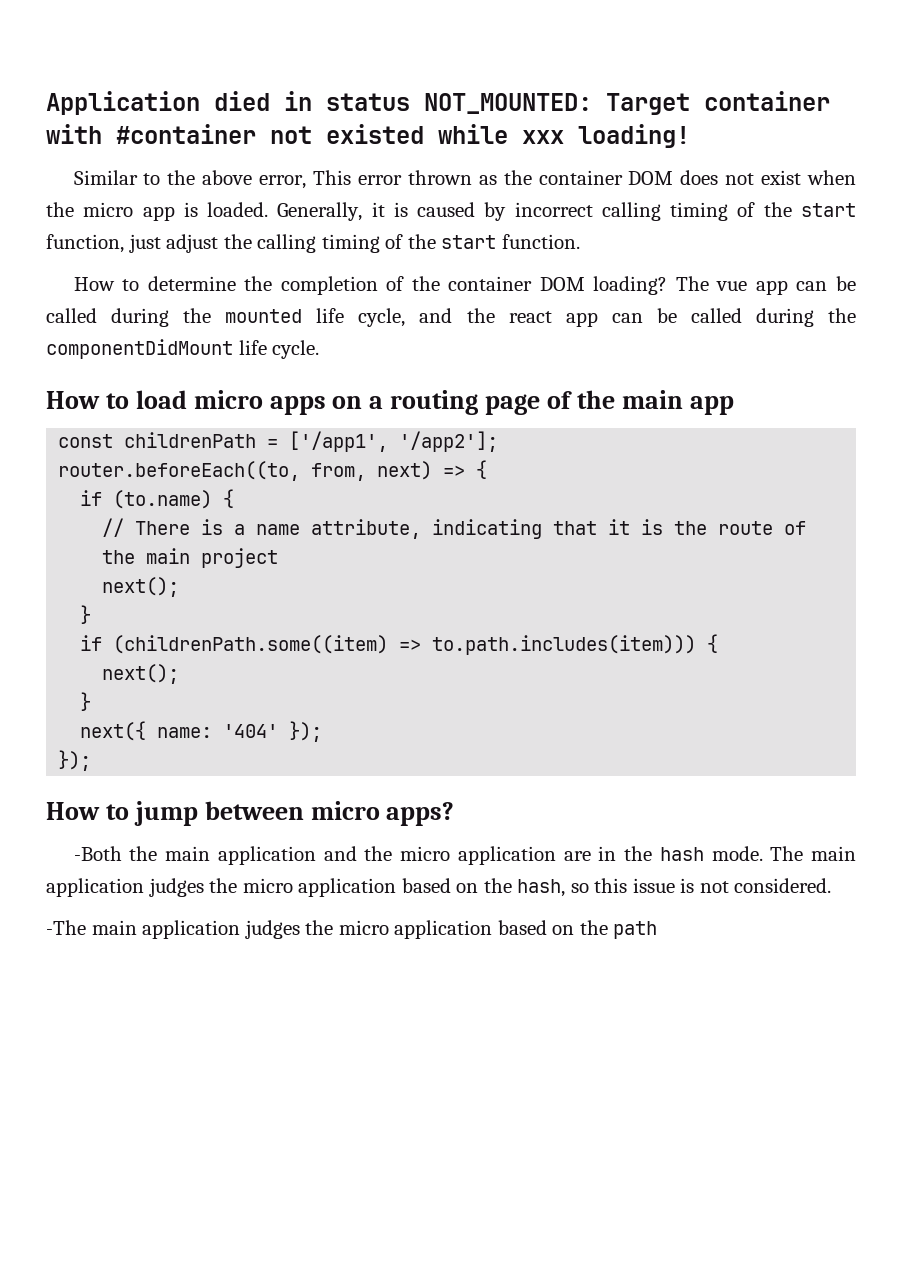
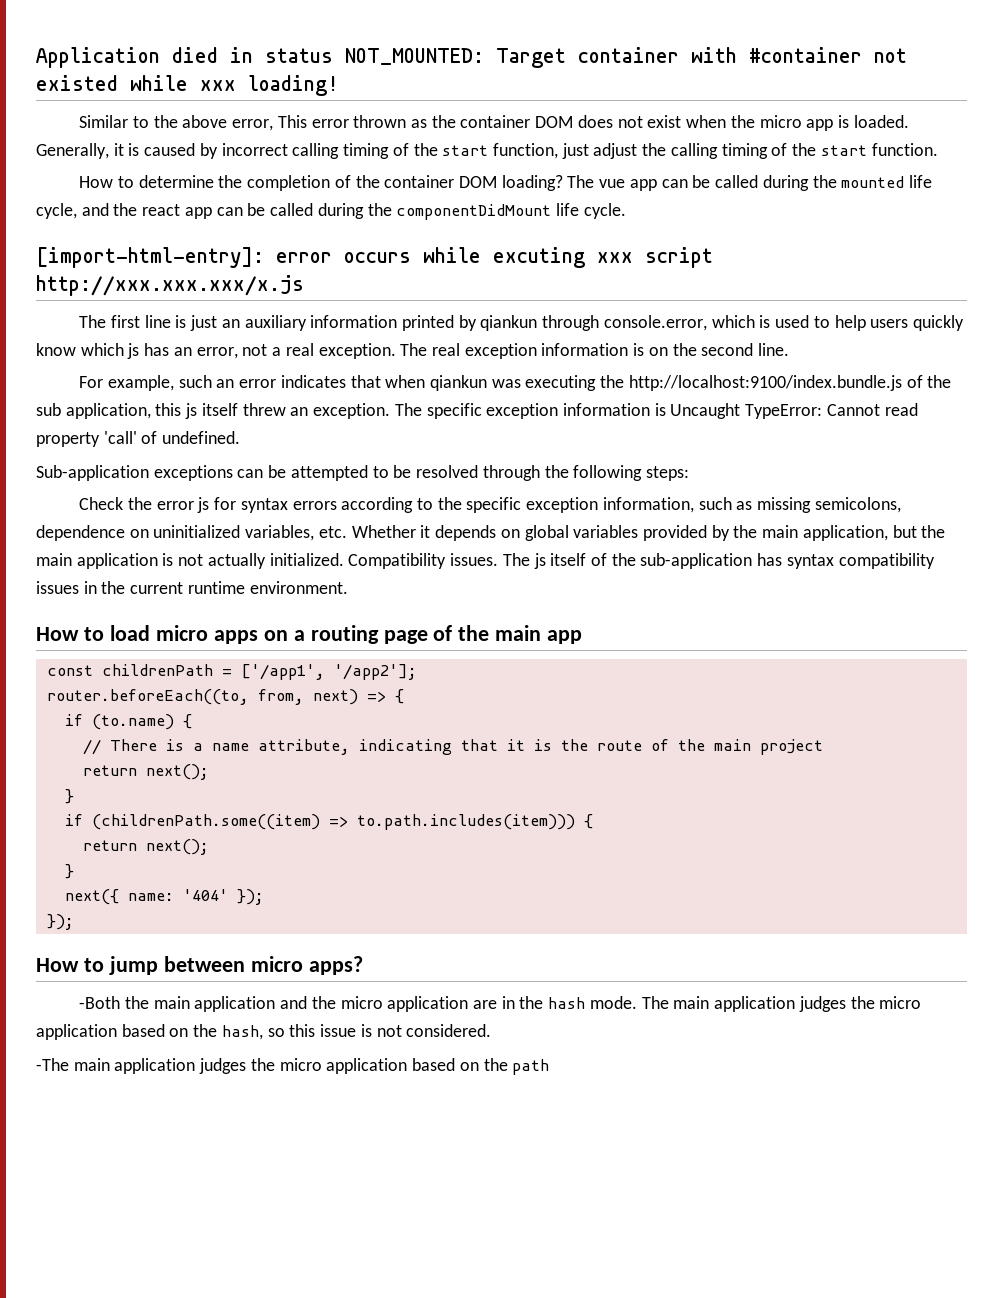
(320, 349) none -> [36,247,713,268] [36,275,304,296] [79,315,964,331] [36,343,790,359] [79,375,952,391] [36,403,918,419] [36,431,241,447] [36,465,689,481] [79,497,901,513] [36,525,946,541] [36,553,935,569] [36,581,348,594] // [import-html-entry]: error occurs while excuting xxx script http://xxx.xxx.xxx/x.js // The first line is just an auxiliary information printed by qiankun through console.error, which is used to help users quickly know which js has an error, not a real exception. The real exception information is on the second line. // For example, such an error indicates that when qiankun was executing the http://localhost:9100/index.bundle.js of the sub application, this js itself threw an exception. The specific exception information is Uncaught TypeError: Cannot read property 'call' of undefined. // Sub-application exceptions can be attempted to be resolved through the following steps: // Check the error js for syntax errors according to the specific exception information, such as missing semicolons, dependence on uninitialized variables, etc. Whether it depends on global variables provided by the main application, but the main application is not actually initialized. Compatibility issues. The js itself of the sub-application has syntax compatibility issues in the current runtime environment.
(279, 558) none -> [82,765,137,776] return
(719, 643) none -> [82,840,137,851] return

